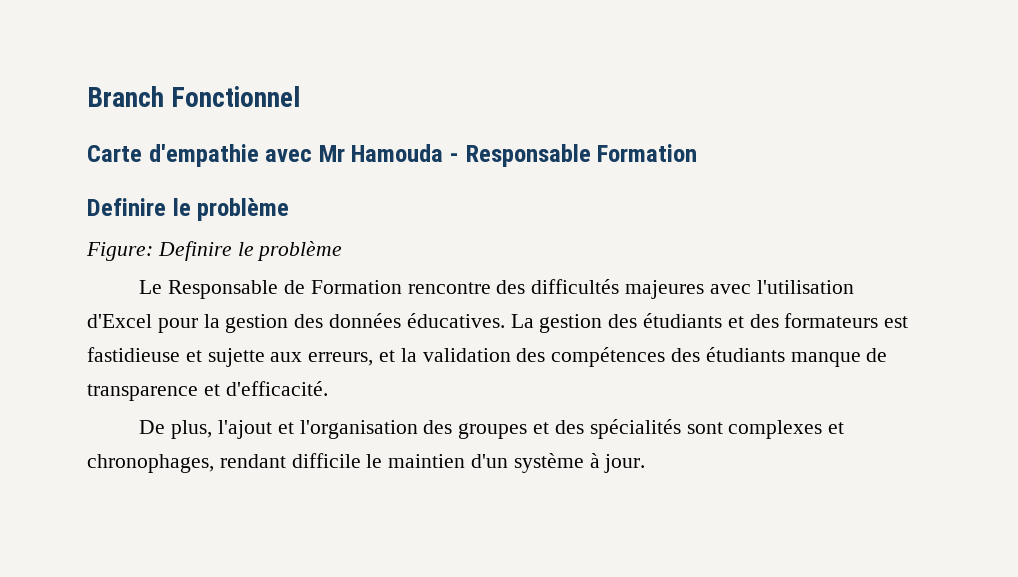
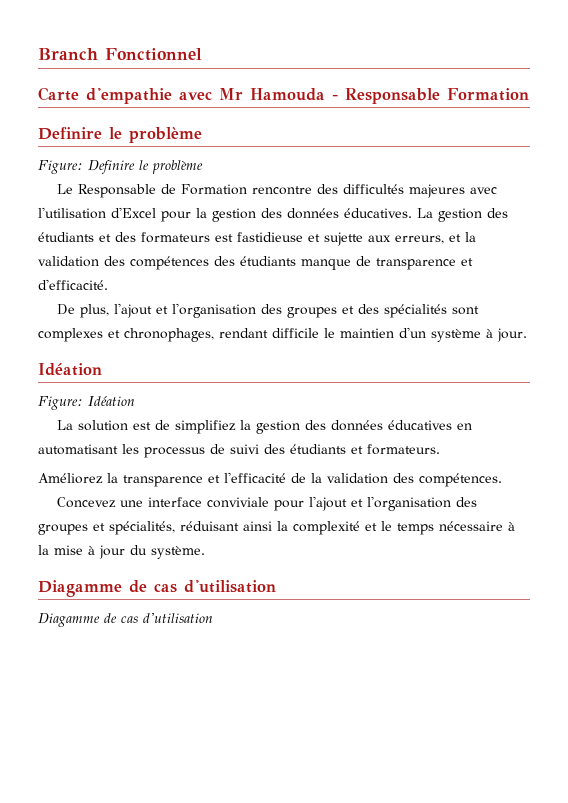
(646, 463) none -> [38,363,102,376] [38,396,135,410] [57,420,473,434] [38,444,440,458] [38,472,502,487] [57,496,478,511] [38,521,515,535] [38,545,205,559] [38,580,276,597] [38,613,213,627] // Idéation // Figure: Idéation // La solution est de simplifiez la gestion des données éducatives en automatisant les processus de suivi des étudiants et formateurs. // Améliorez la transparence et l'efficacité de la validation des compétences. // Concevez une interface conviviale pour l'ajout et l'organisation des groupes et spécialités, réduisant ainsi la complexité et le temps nécessaire à la mise à jour du système. // Diagamme de cas d'utilisation // Diagamme de cas d'utilisation

